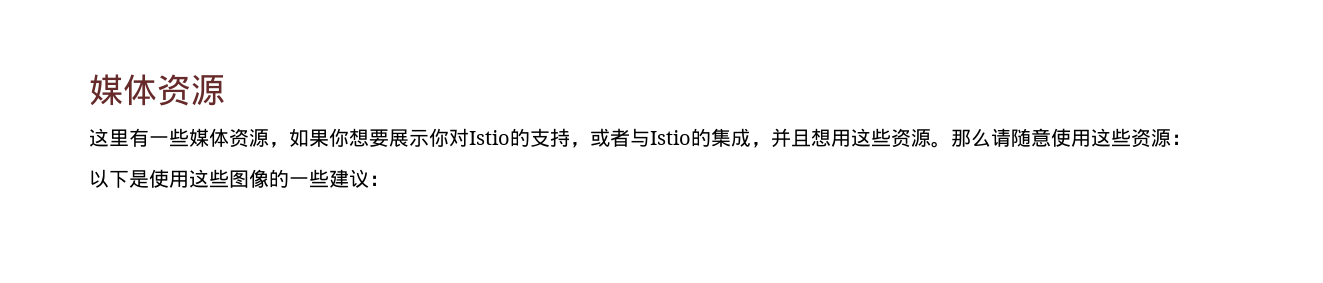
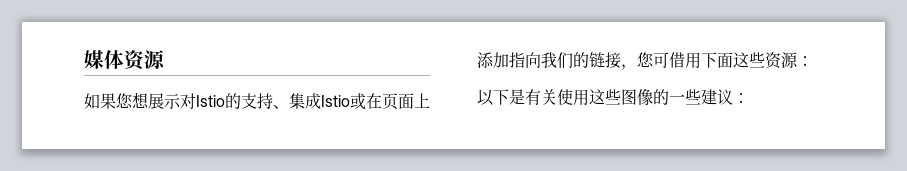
[89,128,1091,148] 这里有一些媒体资源，如果你想要展示你对Istio的支持，或者与Istio的集成，并且想用这些资源。那么请随意使用 -> [84,92,430,110] [477,52,733,70] 如果您想展示对Istio的支持、集成Istio或在页面上添加指向我们的链接，您可借用下面
(149, 179) none -> [525,89,557,105] 有关

